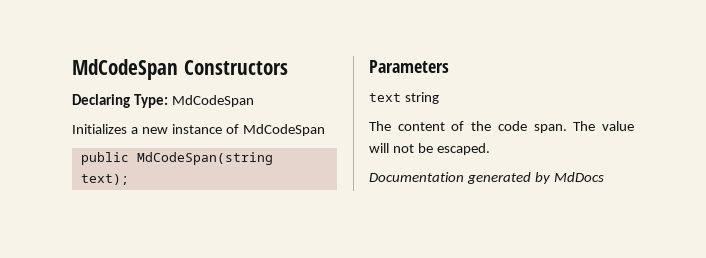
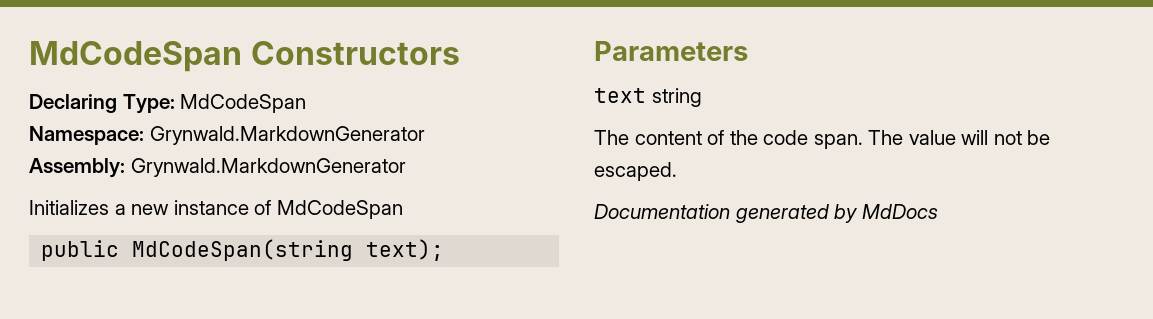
(254, 101) none -> [29,126,425,145] [29,158,406,178] // Namespace: Grynwald.MarkdownGenerator // Assembly: Grynwald.MarkdownGenerator

